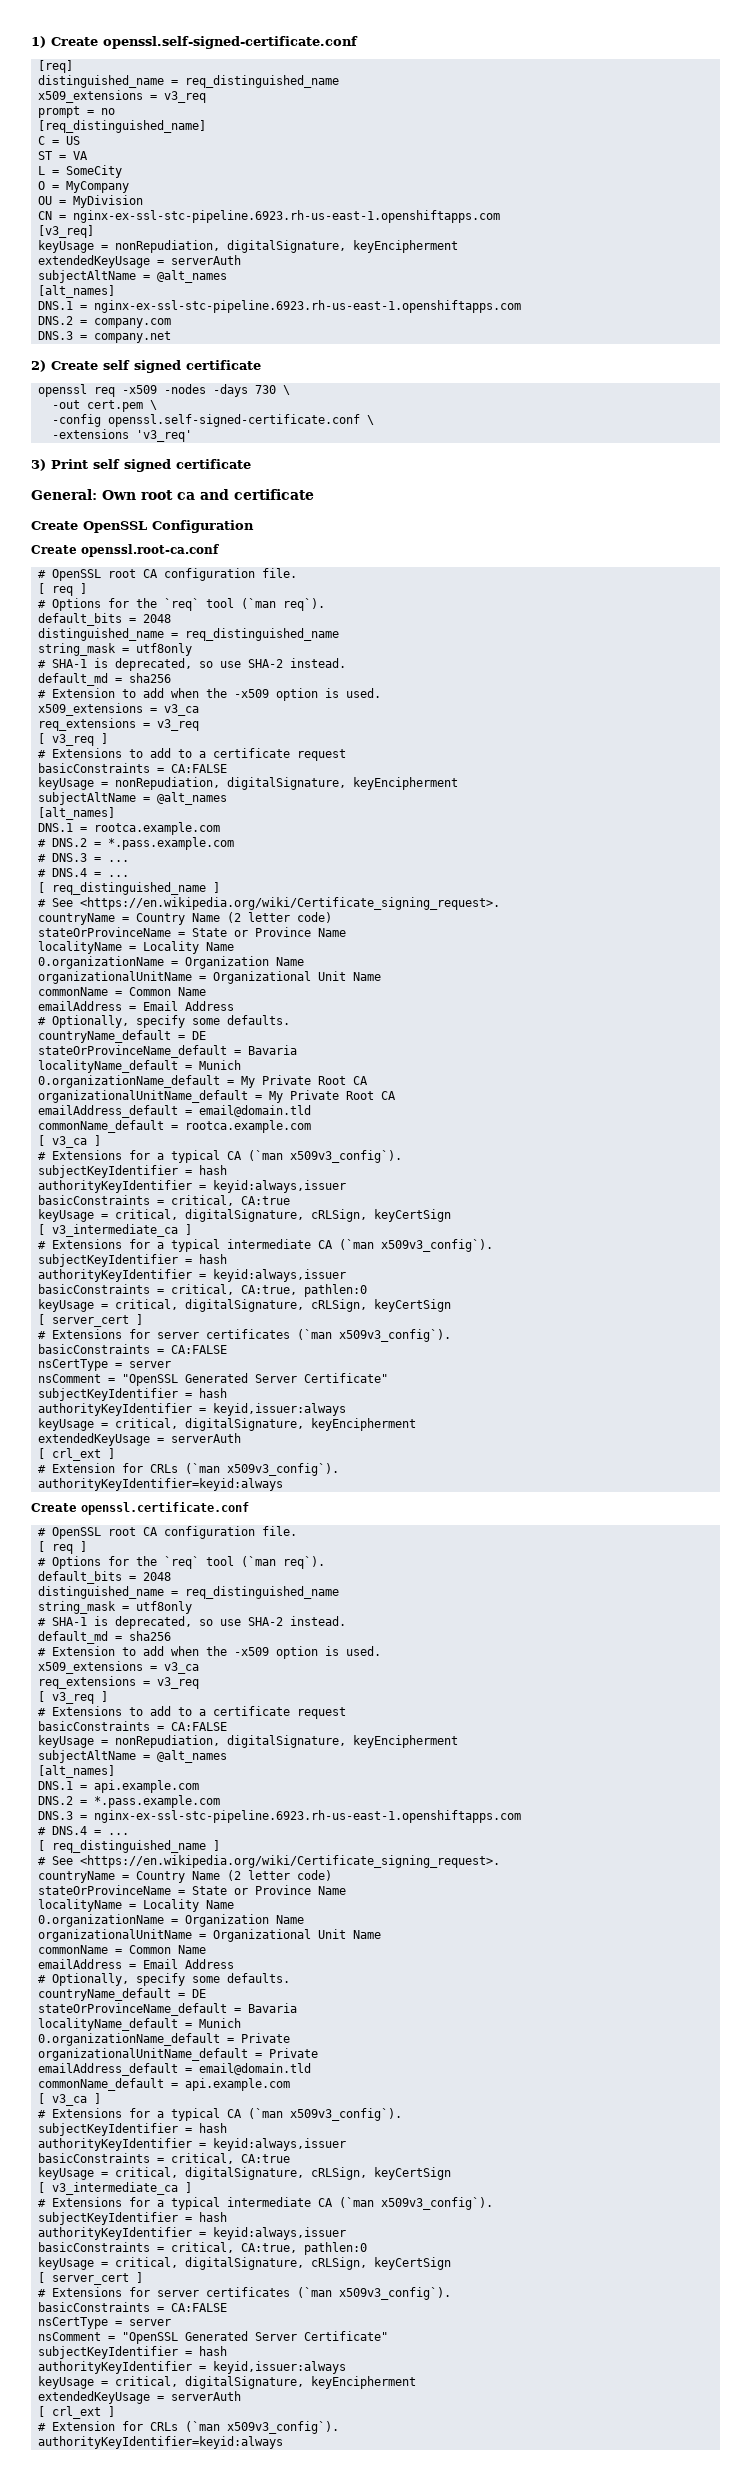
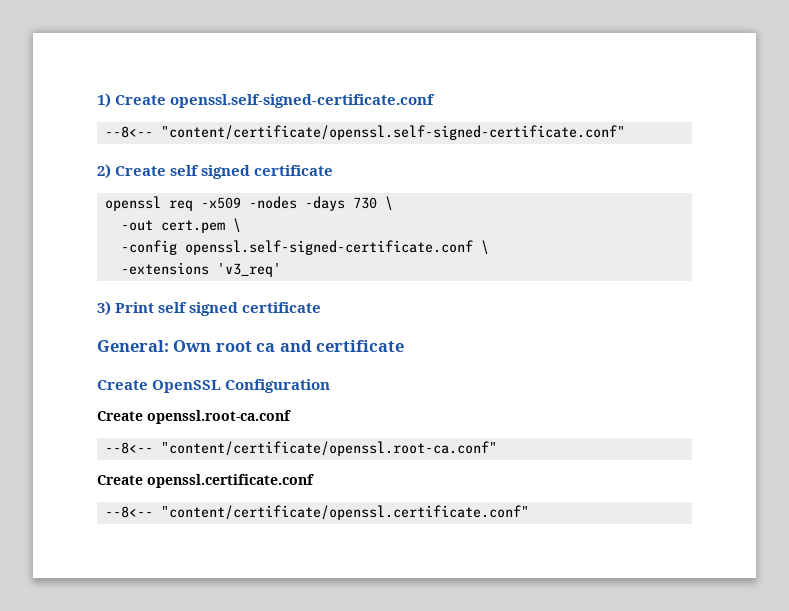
[37,60,73,73] [37,75,339,88] [37,90,206,103] [37,106,115,118] [37,120,206,133] [37,136,80,145] [37,151,88,160] [37,165,122,178] [37,181,129,193] [37,195,143,208] [37,210,500,223] [37,225,94,238] [37,240,458,253] [37,255,241,268] [37,270,227,283] [37,285,115,298] [37,300,521,313] [37,316,171,328] [37,331,171,343] [req] // distinguished_name = req_distinguished_name // x509_extensions = v3_req // prompt = no // [req_distinguished_name] // C = US // ST = VA // L = SomeCity // O = MyCompany // OU = MyDivision // CN = nginx-ex-ssl-stc-pipeline.6923.rh-us-east-1.openshiftapps.com // [v3_req] // keyUsage = nonRepudiation, digitalSignature, keyEncipherment // extendedKeyUsage = serverAuth // subjectAltName = @alt_names // [alt_names] // DNS.1 = nginx-ex-ssl-stc-pipeline.6923.rh-us-east-1.openshiftapps.com // DNS.2 = company.com // DNS.3 = company.net -> [105,125,626,140] --8<-- "content/certificate/openssl.self-signed-certificate.conf"
[37,568,297,581] [37,583,87,596] [37,598,325,611] [37,613,171,626] [37,628,339,641] [37,643,192,656] [37,658,346,671] [37,673,171,686] [37,688,381,701] [37,703,199,716] [37,718,199,731] [37,733,108,746] [37,748,346,761] [37,763,227,773] [37,777,458,790] [37,792,227,805] [37,807,115,820] [37,822,220,835] [37,837,234,850] [37,853,129,862] [37,868,129,877] [37,882,220,895] [37,897,500,910] [37,912,332,925] [37,927,346,937] [37,941,234,954] [37,956,304,969] [37,971,381,984] [37,987,206,996] [37,1001,234,1011] [37,1015,290,1028] [37,1030,206,1043] [37,1045,297,1058] [37,1060,241,1073] [37,1075,368,1088] [37,1090,396,1103] [37,1105,311,1118] [37,1120,311,1133] [37,1135,101,1148] [37,1150,402,1163] [37,1165,227,1178] [37,1180,346,1193] [37,1195,290,1206] [37,1209,451,1222] [37,1224,192,1237] [37,1239,493,1252] [37,1254,227,1267] [37,1269,346,1282] [37,1284,367,1297] [37,1299,451,1312] [37,1314,143,1327] [37,1329,451,1342] [37,1344,227,1354] [37,1359,171,1371] [37,1373,388,1386] [37,1388,227,1401] [37,1403,346,1416] [37,1418,416,1431] [37,1433,241,1446] [37,1448,115,1461] [37,1463,339,1476] [37,1478,283,1491] [31,1502,249,1515] [37,1526,297,1539] [37,1541,87,1554] [37,1556,325,1569] [37,1571,171,1584] [37,1586,339,1599] [37,1601,192,1614] [37,1616,346,1629] [37,1631,171,1644] [37,1646,381,1659] [37,1661,199,1674] [37,1676,199,1689] [37,1691,108,1704] [37,1706,346,1719] [37,1721,227,1731] [37,1735,458,1748] [37,1750,227,1763] [37,1765,115,1778] [37,1780,199,1793] [37,1795,220,1808] [37,1810,521,1823] [37,1826,129,1835] [37,1840,220,1853] [37,1855,500,1868] [37,1870,332,1883] [37,1885,346,1895] [37,1899,234,1912] [37,1914,304,1927] [37,1929,381,1942] [37,1945,206,1954] [37,1959,234,1969] [37,1973,290,1986] [37,1988,206,2001] [37,2003,297,2016] [37,2018,241,2031] [37,2033,290,2046] [37,2048,318,2061] [37,2063,311,2076] [37,2078,290,2091] [37,2093,101,2106] [37,2108,402,2121] [37,2123,227,2136] [37,2138,346,2151] [37,2153,290,2164] [37,2167,451,2180] [37,2182,192,2195] [37,2197,493,2210] [37,2212,227,2225] [37,2227,346,2240] [37,2242,367,2255] [37,2257,451,2270] [37,2272,143,2285] [37,2287,451,2300] [37,2302,227,2312] [37,2317,171,2329] [37,2331,388,2344] [37,2346,227,2359] [37,2361,346,2374] [37,2376,416,2389] [37,2391,241,2404] [37,2406,115,2419] [37,2421,339,2434] [37,2436,283,2449] # OpenSSL root CA configuration file. // [ req ] // # Options for the `req` tool (`man req`). // default_bits = 2048 // distinguished_name = req_distinguished_name // string_mask = utf8only // # SHA-1 is deprecated, so use SHA-2 instead. // default_md = sha256 // # Extension to add when the -x509 option is used. // x509_extensions = v3_ca // req_extensions = v3_req // [ v3_req ] // # Extensions to add to a certificate request // basicConstraints = CA:FALSE // keyUsage = nonRepudiation, digitalSignature, keyEncipherment // subjectAltName = @alt_names // [alt_names] // DNS.1 = rootca.example.com // # DNS.2 = *.pass.example.com // # DNS.3 = ... // # DNS.4 = ... // [ req_distinguished_name ] // # See <https://en.wikipedia.org/wiki/Certificate_signing_request>. // countryName = Country Name (2 letter code) // stateOrProvinceName = State or Province Name // localityName = Locality Name // 0.organizationName = Organization Name // organizationalUnitName = Organizational Unit Name // commonName = Common Name // emailAddress = Email Address // # Optionally, specify some defaults. // countryName_default = DE // stateOrProvinceName_default = Bavaria // localityName_default = Munich // 0.organizationName_default = My Private Root CA // organizationalUnitName_default = My Private Root CA // emailAddress_default = email@domain.tld // commonName_default = rootca.example.com // [ v3_ca ] // # Extensions for a typical CA (`man x509v3_config`). // subjectKeyIdentifier = hash // authorityKeyIdentifier = keyid:always,issuer // basicConstraints = critical, CA:true // keyUsage = critical, digitalSignature, cRLSign, keyCertSign // [ v3_intermediate_ca ] // # Extensions for a typical intermediate CA (`man x509v3_config`). // subjectKeyIdentifier = hash // authorityKeyIdentifier = keyid:always,issuer // basicConstraints = critical, CA:true, pathlen:0 // keyUsage = critical, digitalSignature, cRLSign, keyCertSign // [ server_cert ] // # Extensions for server certificates (`man x509v3_config`). // basicConstraints = CA:FALSE // nsCertType = server // nsComment = "OpenSSL Generated Server Certificate" // subjectKeyIdentifier = hash // authorityKeyIdentifier = keyid,issuer:always // keyUsage = critical, digitalSignature, keyEncipherment // extendedKeyUsage = serverAuth // [ crl_ext ] // # Extension for CRLs (`man x509v3_config`). // authorityKeyIdentifier=keyid:always // Create openssl.certificate.conf // # OpenSSL root CA configuration file. // [ req ] // # Options for the `req` tool (`man req`). // default_bits = 2048 // distinguished_name = req_distinguished_name // string_mask = utf8only // # SHA-1 is deprecated, so use SHA-2 instead. // default_md = sha256 // # Extension to add when the -x509 option is used. // x509_extensions = v3_ca // req_extensions = v3_req // [ v3_req ] // # Extensions to add to a certificate request // basicConstraints = CA:FALSE // keyUsage = nonRepudiation, digitalSignature, keyEncipherment // subjectAltName = @alt_names // [alt_names] // DNS.1 = api.example.com // DNS.2 = *.pass.example.com // DNS.3 = nginx-ex-ssl-stc-pipeline.6923.rh-us-east-1.openshiftapps.com // # DNS.4 = ... // [ req_distinguished_name ] // # See <https://en.wikipedia.org/wiki/Certificate_signing_request>. // countryName = Country Name (2 letter code) // stateOrProvinceName = State or Province Name // localityName = Locality Name // 0.organizationName = Organization Name // organizationalUnitName = Organizational Unit Name // commonName = Common Name // emailAddress = Email Address // # Optionally, specify some defaults. // countryName_default = DE // stateOrProvinceName_default = Bavaria // localityName_default = Munich // 0.organizationName_default = Private // organizationalUnitName_default = Private // emailAddress_default = email@domain.tld // commonName_default = api.example.com // [ v3_ca ] // # Extensions for a typical CA (`man x509v3_config`). // subjectKeyIdentifier = hash // authorityKeyIdentifier = keyid:always,issuer // basicConstraints = critical, CA:true // keyUsage = critical, digitalSignature, cRLSign, keyCertSign // [ v3_intermediate_ca ] // # Extensions for a typical intermediate CA (`man x509v3_config`). // subjectKeyIdentifier = hash // authorityKeyIdentifier = keyid:always,issuer // basicConstraints = critical, CA:true, pathlen:0 // keyUsage = critical, digitalSignature, cRLSign, keyCertSign // [ server_cert ] // # Extensions for server certificates (`man x509v3_config`). // basicConstraints = CA:FALSE // nsCertType = server // nsComment = "OpenSSL Generated Server Certificate" // subjectKeyIdentifier = hash // authorityKeyIdentifier = keyid,issuer:always // keyUsage = critical, digitalSignature, keyEncipherment // extendedKeyUsage = serverAuth // [ crl_ext ] // # Extension for CRLs (`man x509v3_config`). // authorityKeyIdentifier=keyid:always -> [105,441,498,456] [97,474,314,488] [105,505,530,520] --8<-- "content/certificate/openssl.root-ca.conf" // Create openssl.certificate.conf // --8<-- "content/certificate/openssl.certificate.conf"

